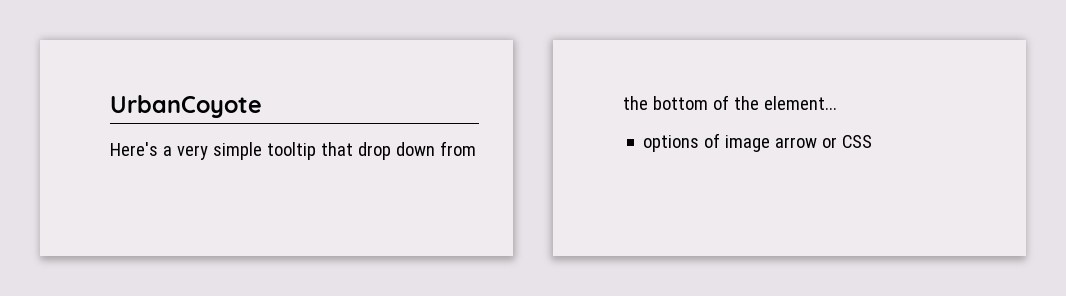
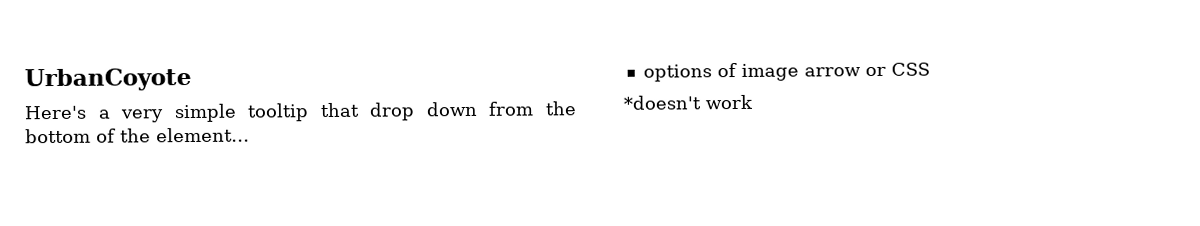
(873, 141) none -> [623,94,753,110] // *doesn't work

